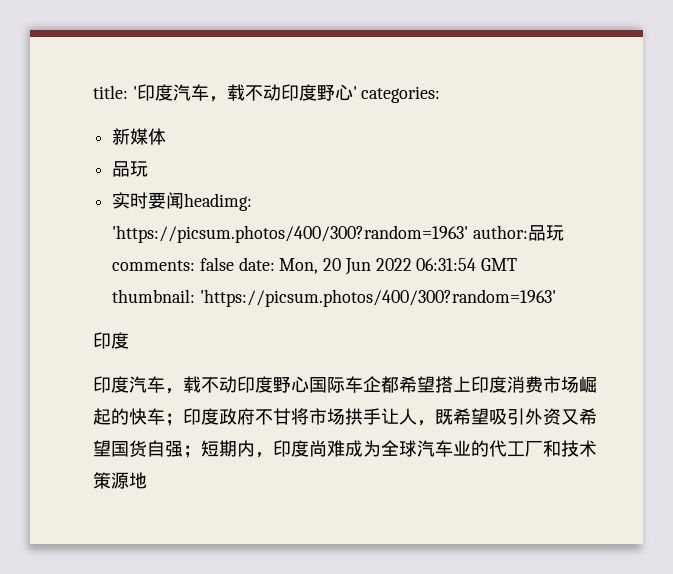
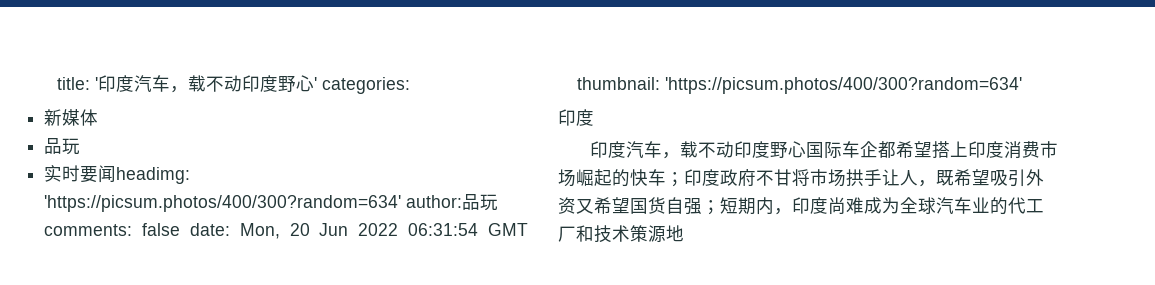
[112,225,469,243] 'https://picsum.photos/400/300?random=1963' -> [44,195,402,212] 'https://picsum.photos/400/300?random=634'
[199,289,556,307] 'https://picsum.photos/400/300?random=1963' -> [665,77,1023,94] 'https://picsum.photos/400/300?random=634'

